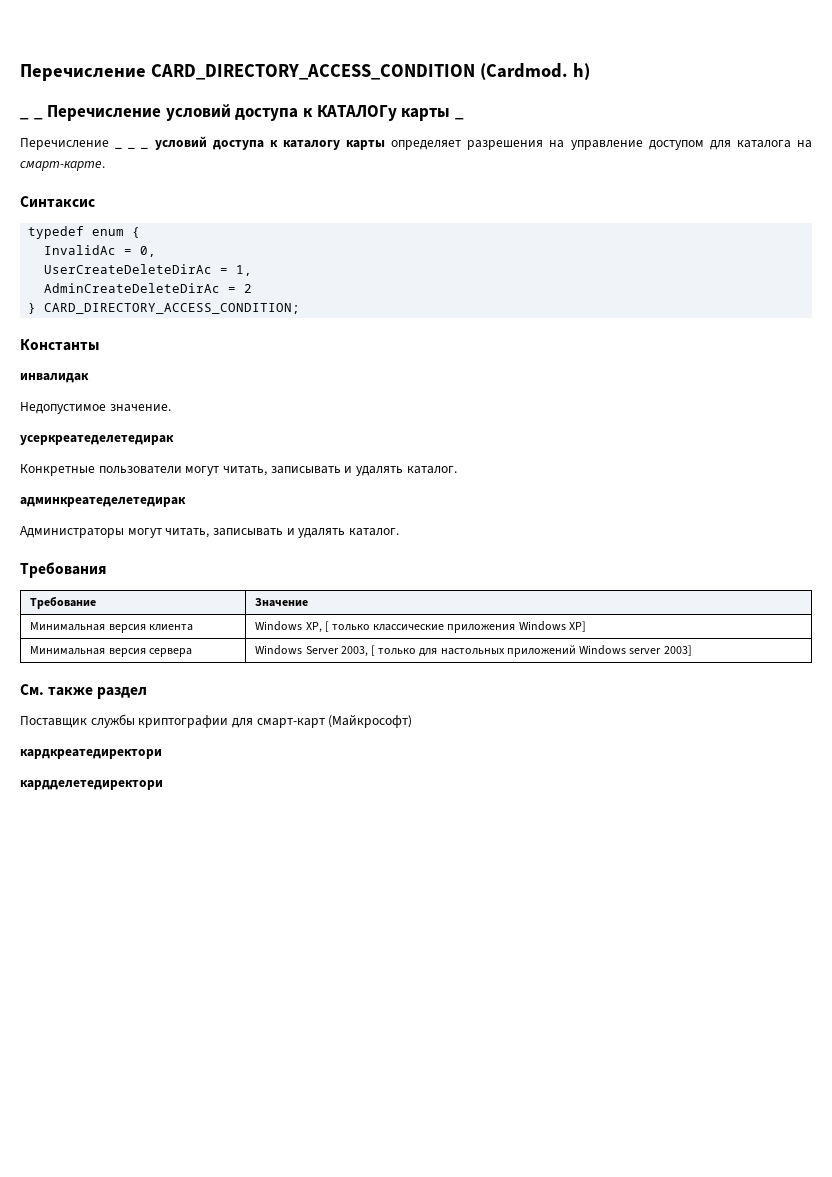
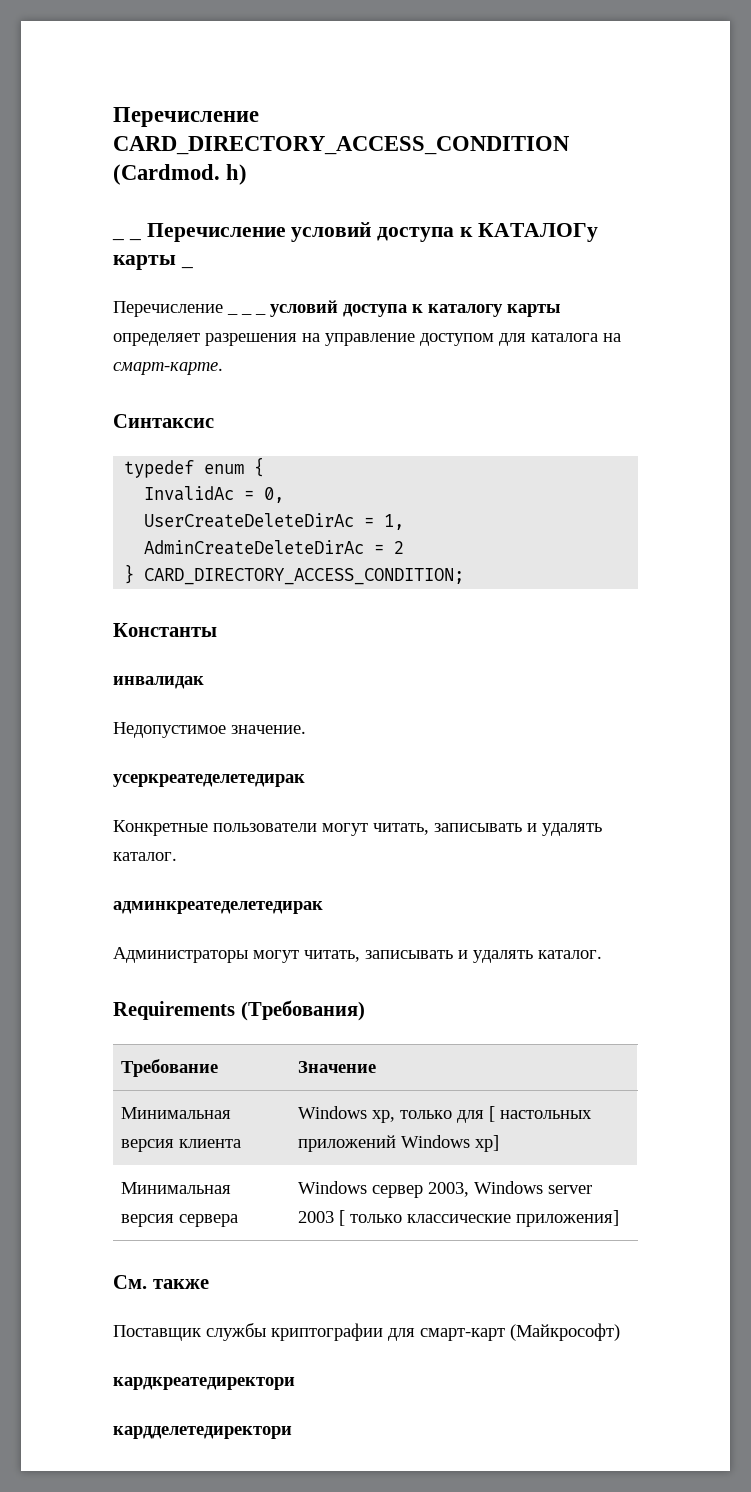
[20,562,106,578] Требования -> [113,1000,365,1021] Requirements (Требования)
[305,621,586,633] [30,646,192,657] [255,645,692,657] XP, [ только классические приложения Windows XP] // Минимальная версия сервера | Windows Server 2003, [ только для настольных приложений Windows server 2003] -> [372,1106,593,1123] [298,1135,500,1152] [121,1182,232,1194] [121,1214,239,1227] [298,1181,593,1198] [298,1210,620,1227] xp, только для [ настольных приложений Windows xp] // Минимальная версия сервера | Windows сервер 2003, Windows server 2003 [ только классические приложения]
[97,687,148,699] раздел -> (209, 1284) none

